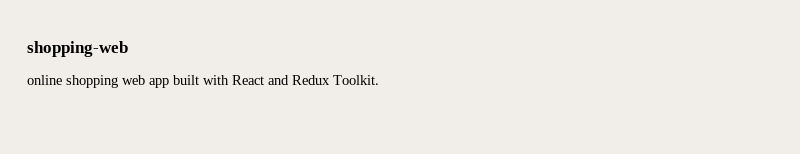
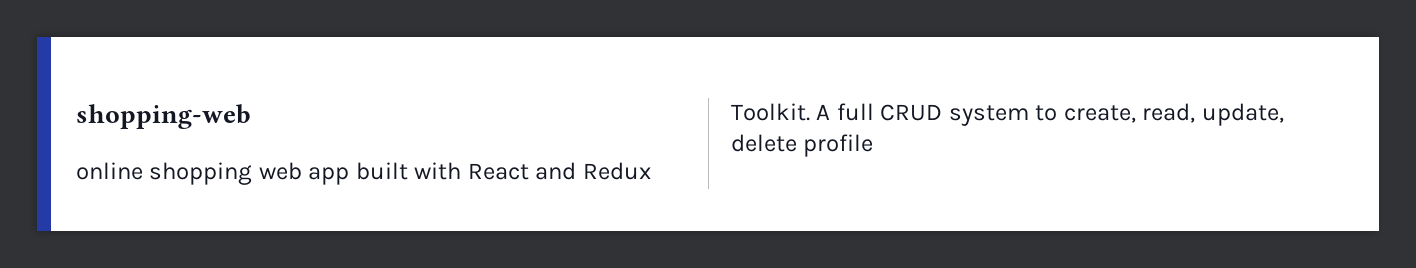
(379, 80) none -> [816,103,1284,126] [731,134,874,157] A full CRUD system to create, read, update, delete profile

